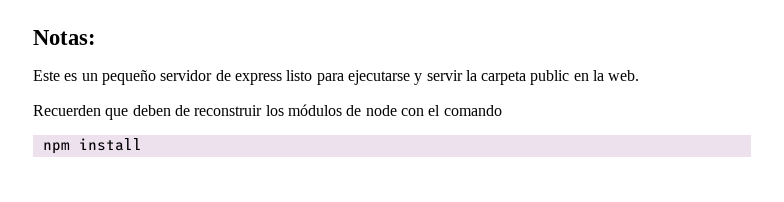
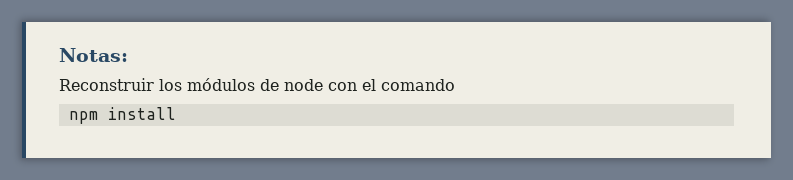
[33,70,640,85] [33,105,263,120] Este es un pequeño servidor de express listo para ejecutarse y servir la carpeta public en la web. // Recuerden que deben de reconstruir -> [59,78,154,91] Reconstruir

